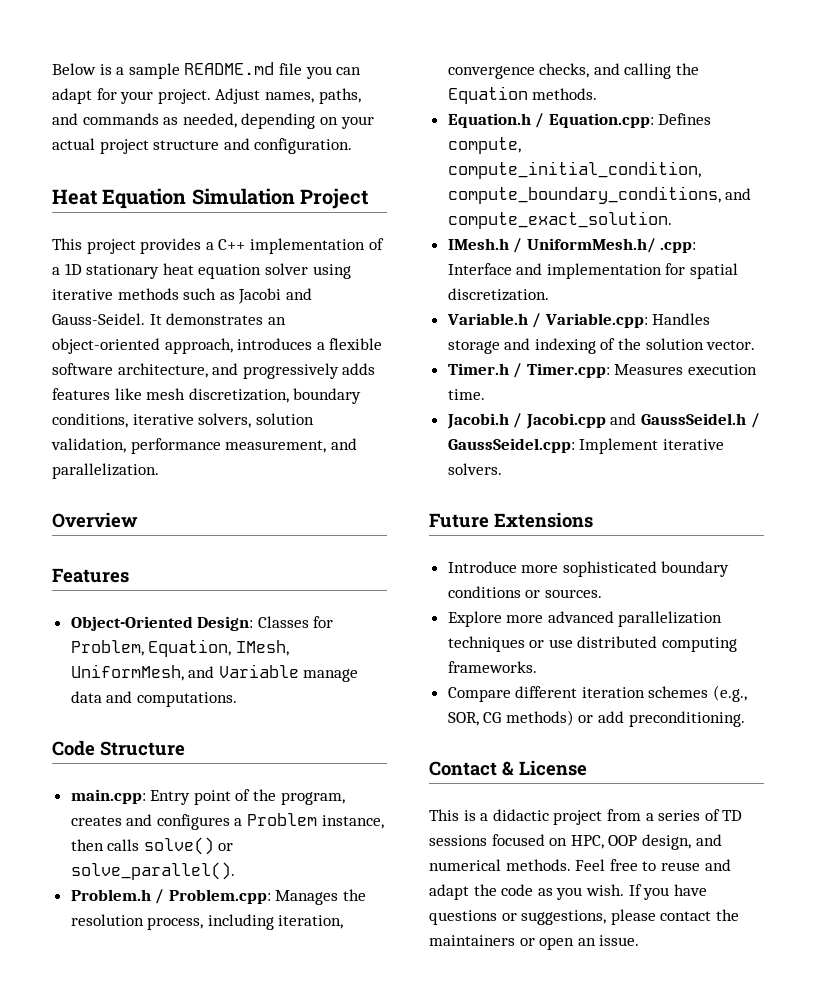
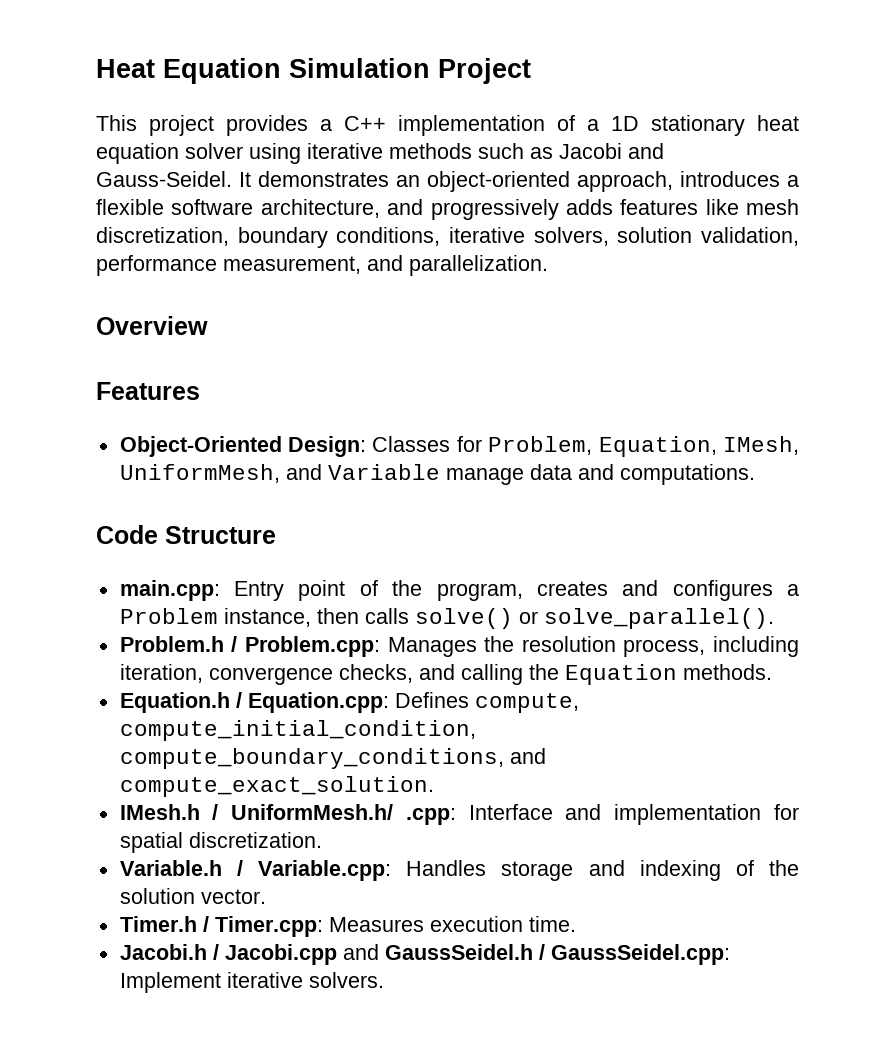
[52,62,362,79] [52,88,361,104] [52,113,374,129] [52,138,353,154] Below is a sample README.md file you can adapt for your project. Adjust names, paths, and commands as needed, depending on your actual project structure and configuration. // -> (96, 68) none
[429,512,593,528] [447,561,730,577] [447,586,602,598] [447,611,723,627] [447,636,738,652] [447,661,537,673] [447,685,748,702] [447,710,745,727] [429,760,587,776] [429,809,743,825] [429,834,722,850] [429,859,731,871] [429,884,707,900] [429,909,739,925] [429,935,640,950] // Future Extensions // Introduce more sophisticated boundary conditions or sources. // Explore more advanced parallelization techniques or use distributed computing frameworks. // Compare different iteration schemes (e.g., SOR, CG methods) or add preconditioning. // Contact & License // This is a didactic project from a series of TD sessions focused on HPC, OOP design, and numerical methods. Feel free to reuse and adapt the code as you wish. If you have questions or suggestions, please contact the maintainers or open an issue. -> (384, 980) none

